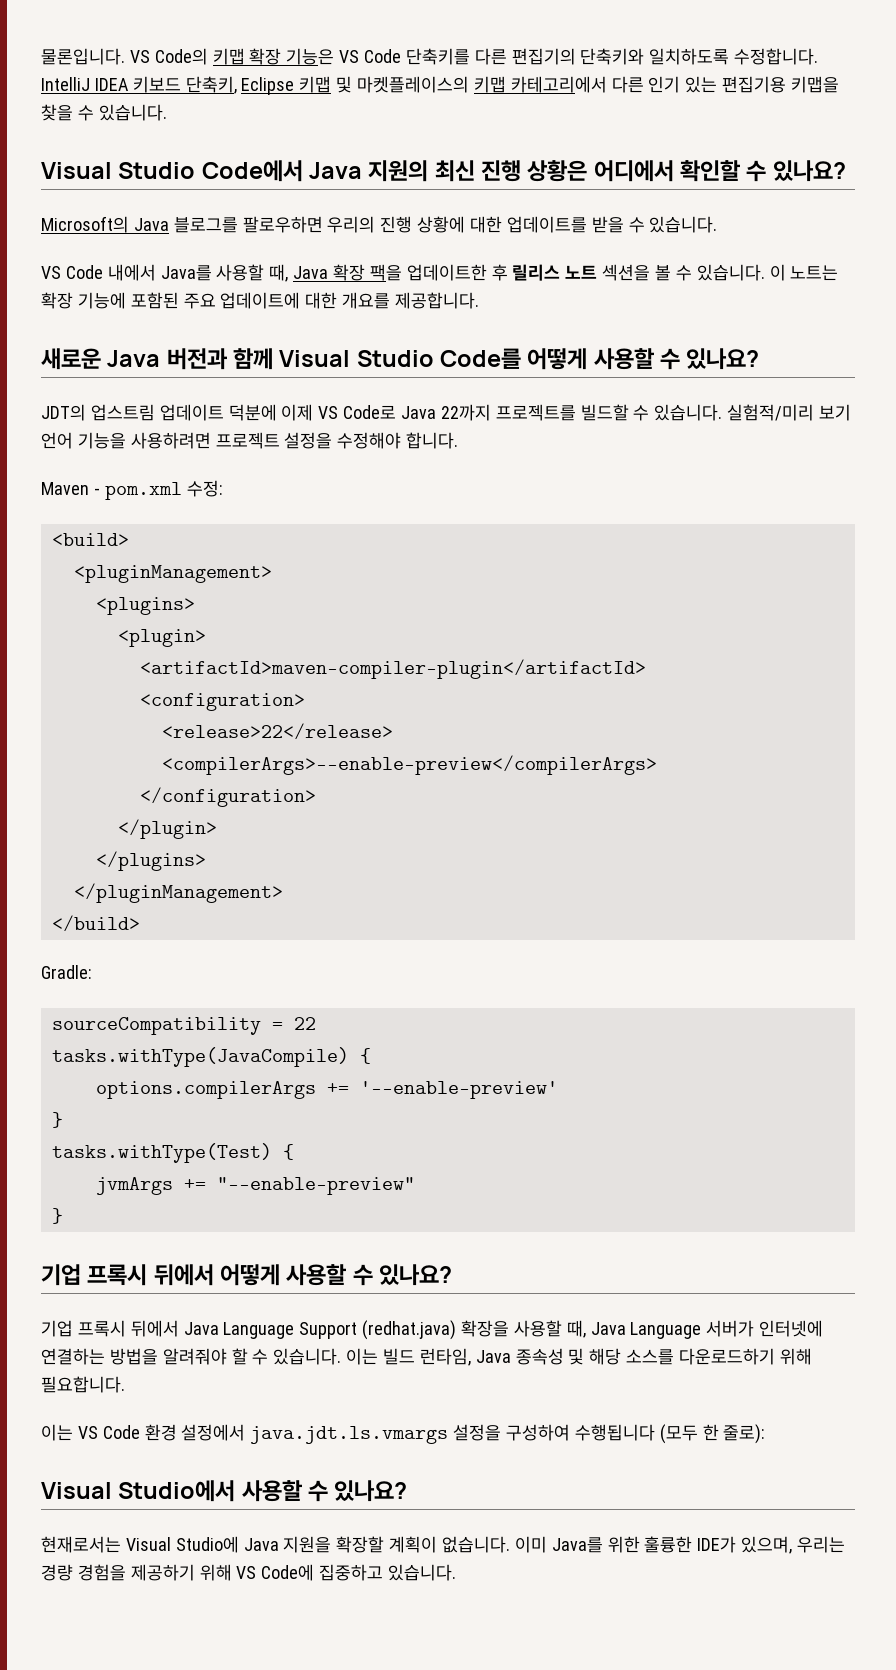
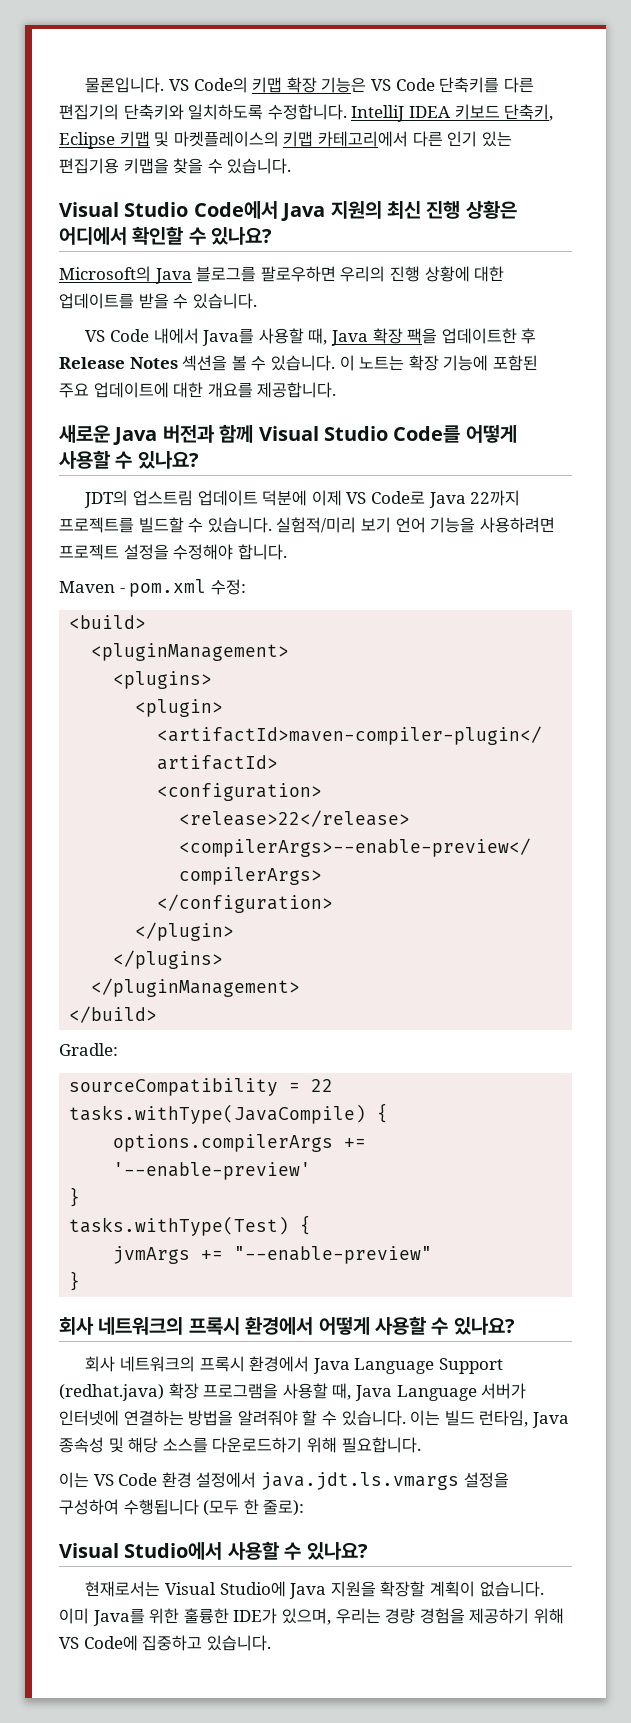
[512,264,598,281] 릴리스 노트 -> [59,357,178,369] Release Notes
[41,1264,453,1286] [41,1320,179,1337] 기업 프록시 뒤에서 어떻게 사용할 수 있나요? // 기업 프록시 뒤에서 -> [59,1316,515,1335] [85,1356,310,1372] 회사 네트워크의 프록시 환경에서 어떻게 사용할 수 있나요? // 회사 네트워크의 프록시 환경에서
[461,1320,510,1337] 확장을 -> [168,1383,279,1399] 확장 프로그램을

